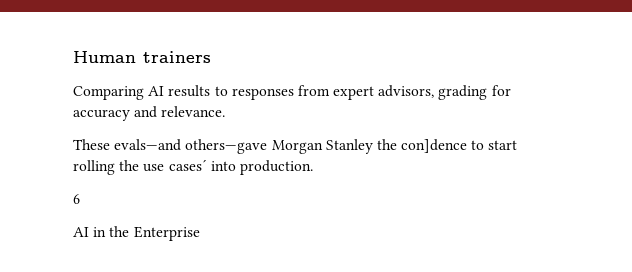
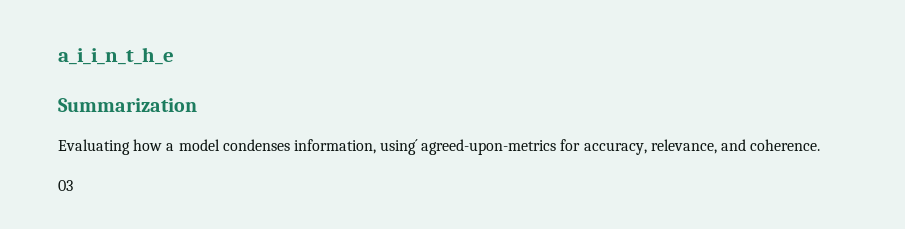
[73,51,211,63] [73,85,511,100] [73,106,226,121] [73,139,518,154] [73,159,313,175] [73,194,80,204] [73,226,200,241] Human trainers // Comparing AI results to responses from expert advisors, grading for accuracy and relevance. // These evals—and others—gave Morgan Stanley the con]dence to start rolling the use cases´ into production. // 6 // AI in the Enterprise -> [58,47,174,65] [58,98,197,112] [58,139,821,155] [58,180,73,191] a_i_i_n_t_h_e // Summarization // Evaluating how a model condenses information, using´ agreed-upon-metrics for accuracy, relevance, and coherence. // 03

